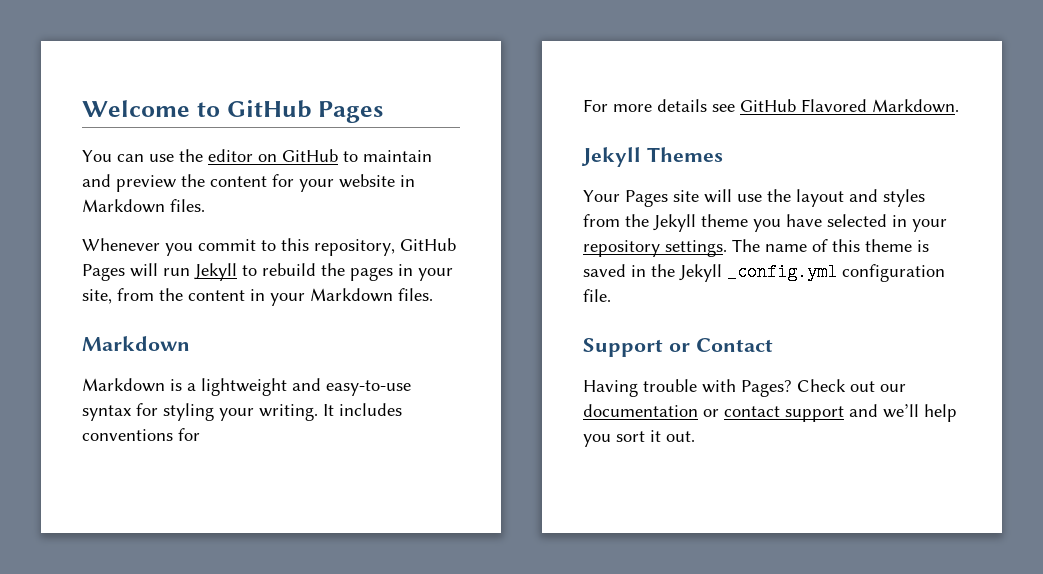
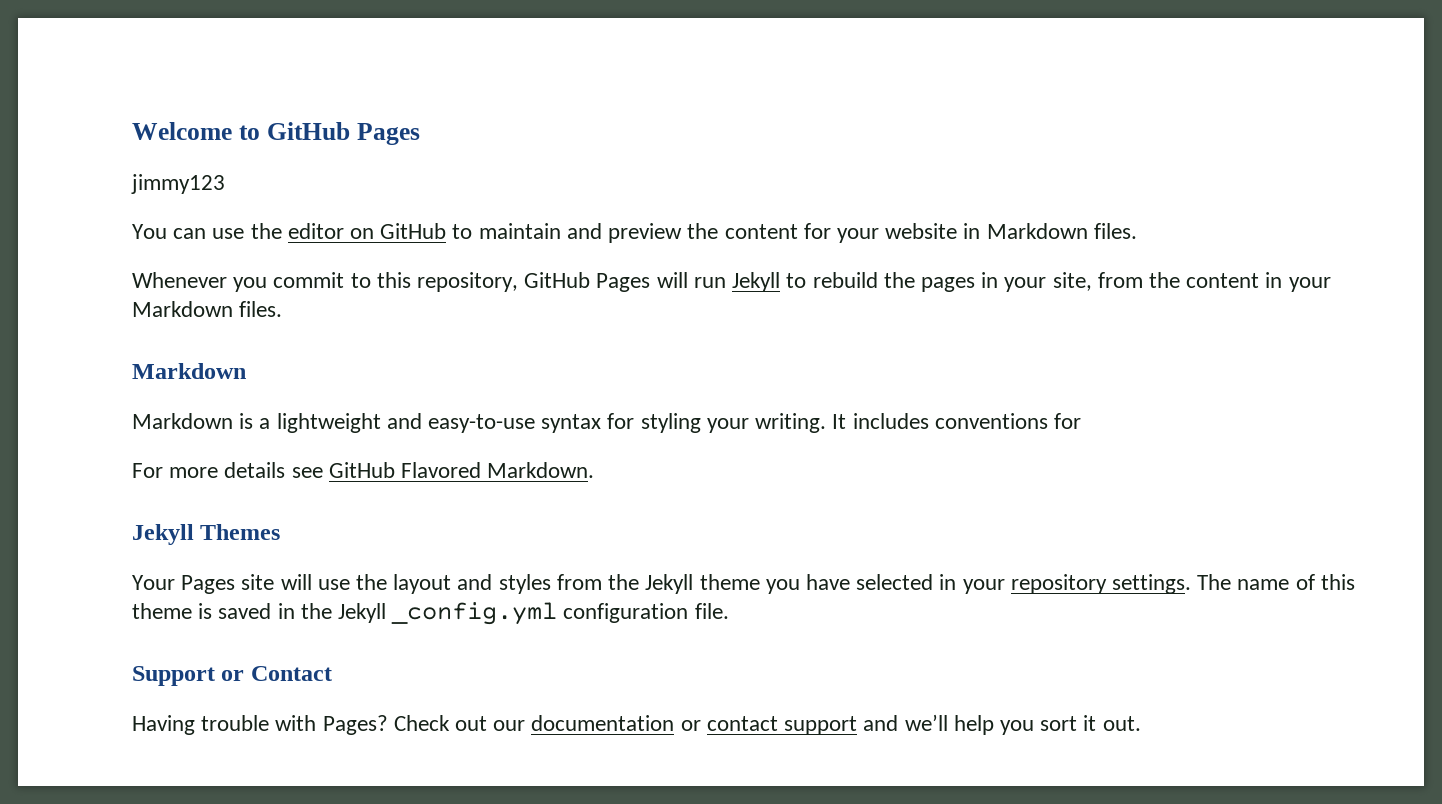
(384, 112) none -> [131,174,225,194] // jimmy123

